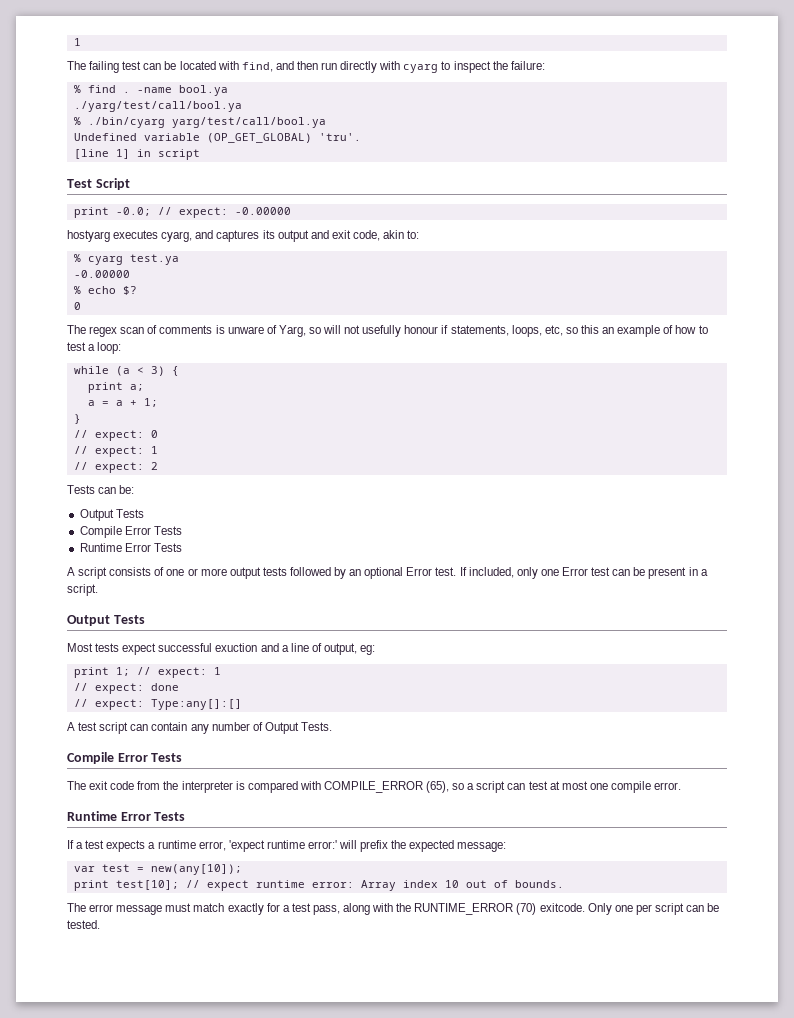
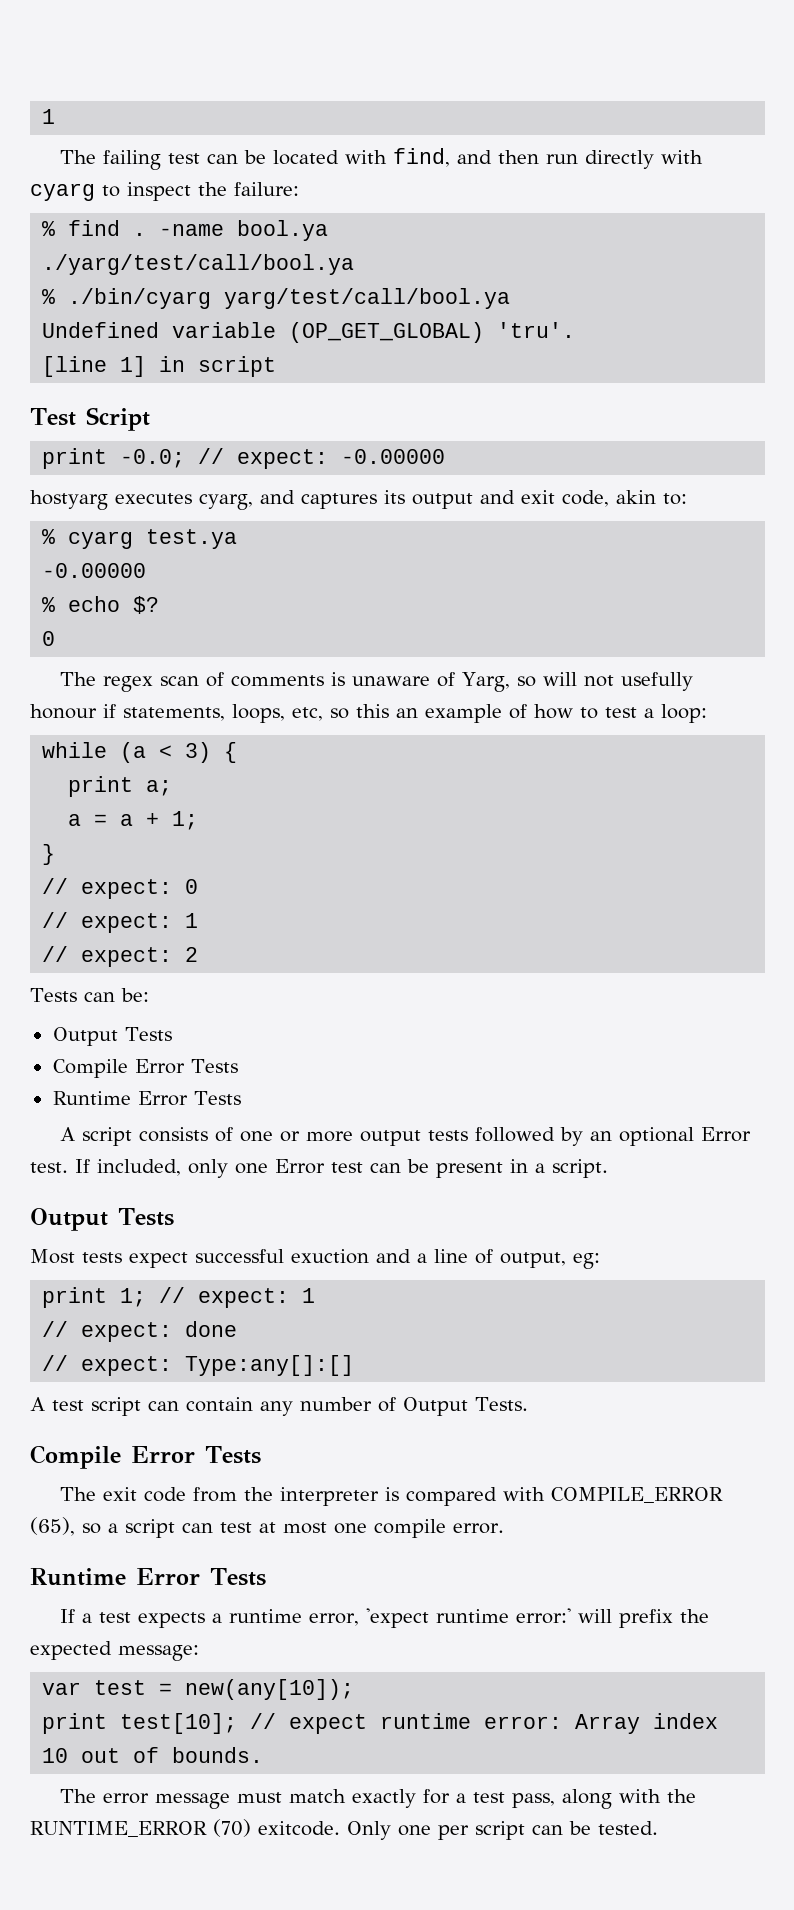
[227,326,264,334] unware -> [352,676,431,686] unaware

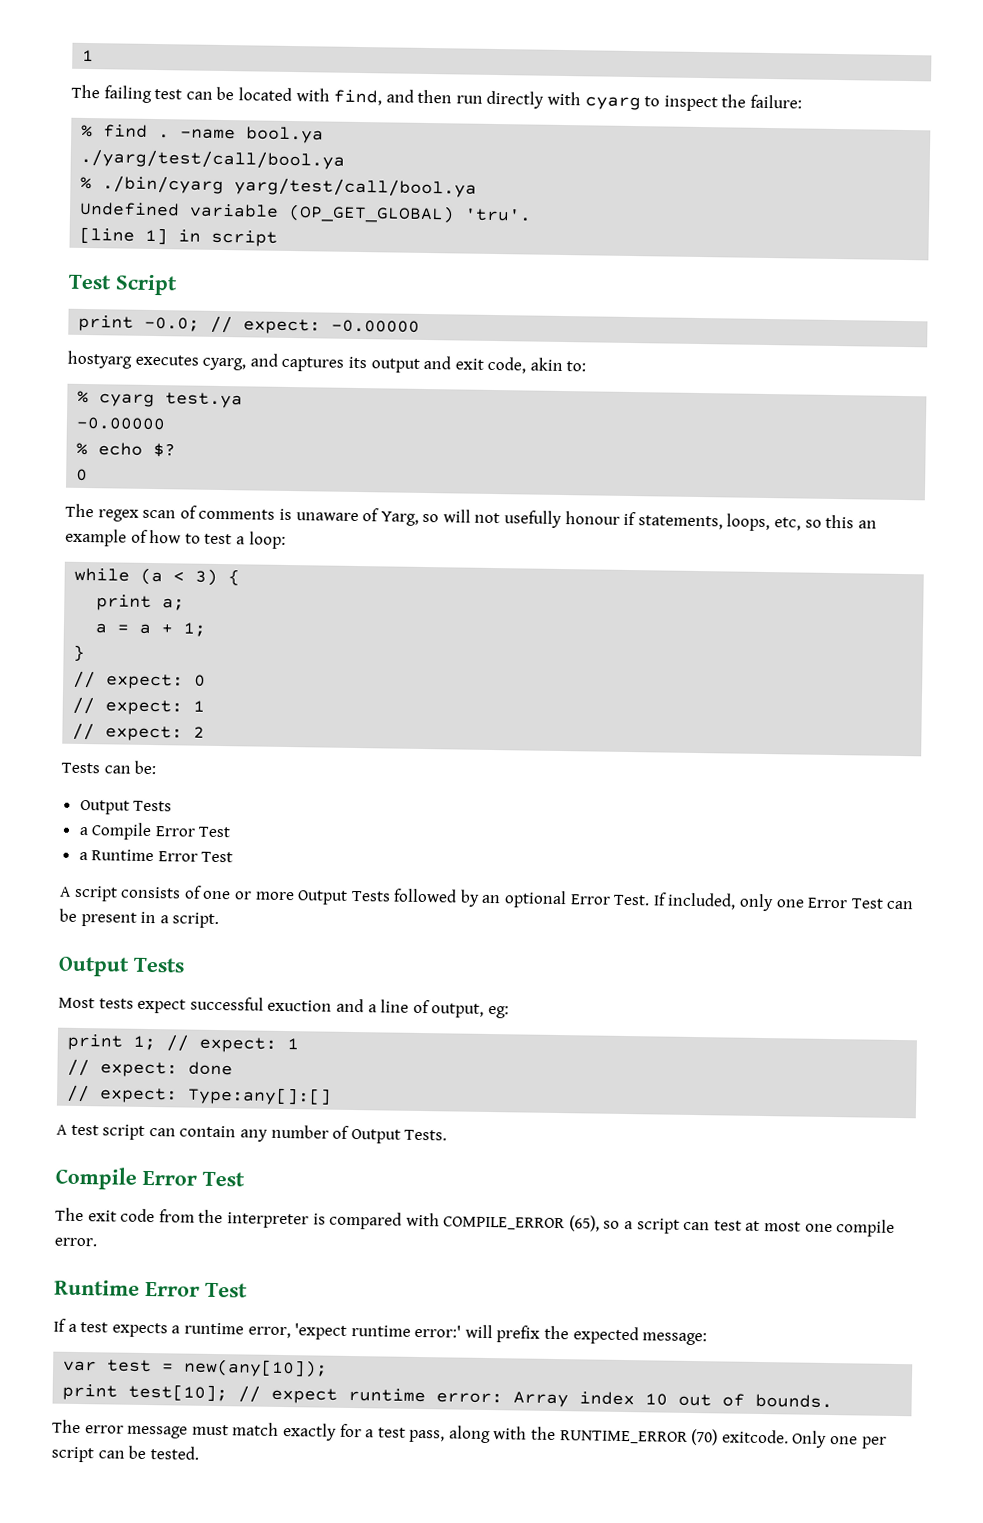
[52,1059,238,1078] [52,1091,241,1106] Compile Error Tests // Runtime Error Tests -> [78,822,232,841] [78,849,234,863] a Compile Error Test // a Runtime Error Test
[360,1130,469,1146] output tests -> [297,890,391,905] Output Tests
[30,1162,68,1173] test. -> [613,894,651,906] Test.
[331,1162,363,1173] test -> [850,898,884,909] Test
[205,1446,261,1464] Tests -> [202,1171,245,1187] Test
[210,1568,266,1586] Tests -> [205,1282,248,1298] Test

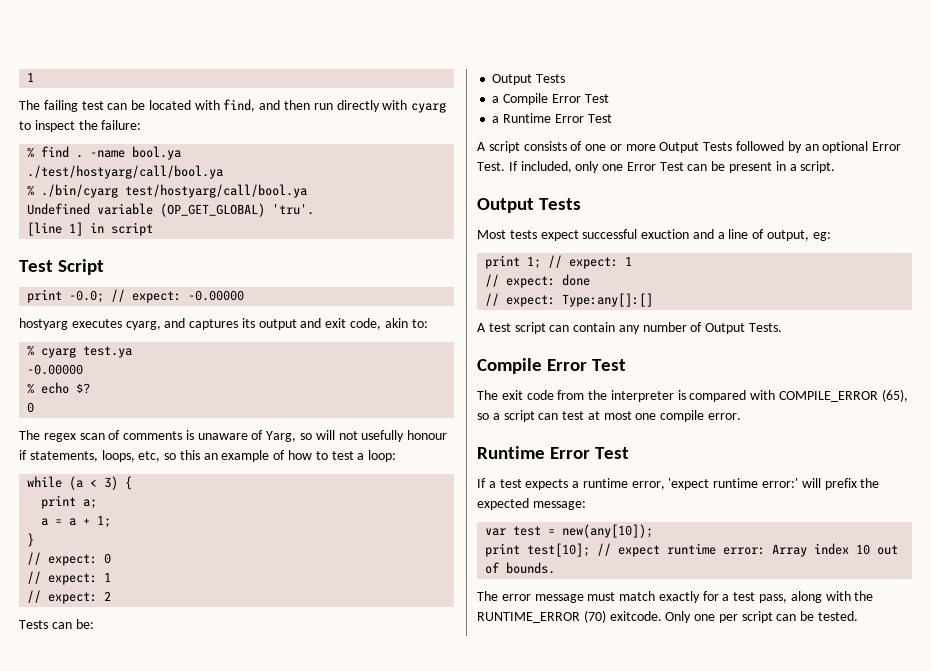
[80,148,346,170] ./yarg/test/call/bool.ya -> [27,165,224,179] ./test/hostyarg/call/bool.ya
[234,177,478,198] yarg/test/call/bool.ya -> [125,184,308,198] test/hostyarg/call/bool.ya

